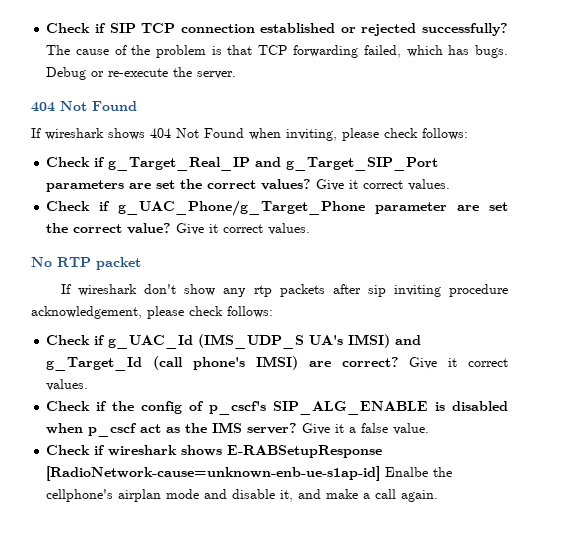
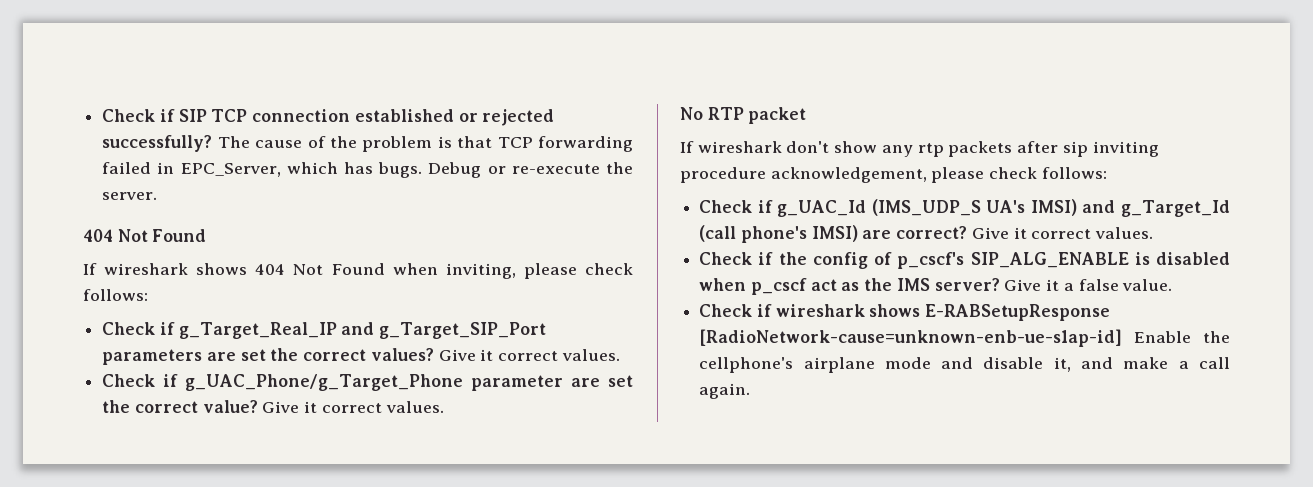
[364,45,402,58] failed, -> [102,162,281,177] failed in EPC_Server,
[385,467,429,477] Enalbe -> [1134,331,1192,343] Enable
[118,489,162,502] airplan -> [803,357,875,373] airplane

